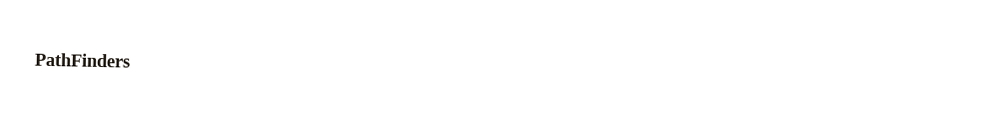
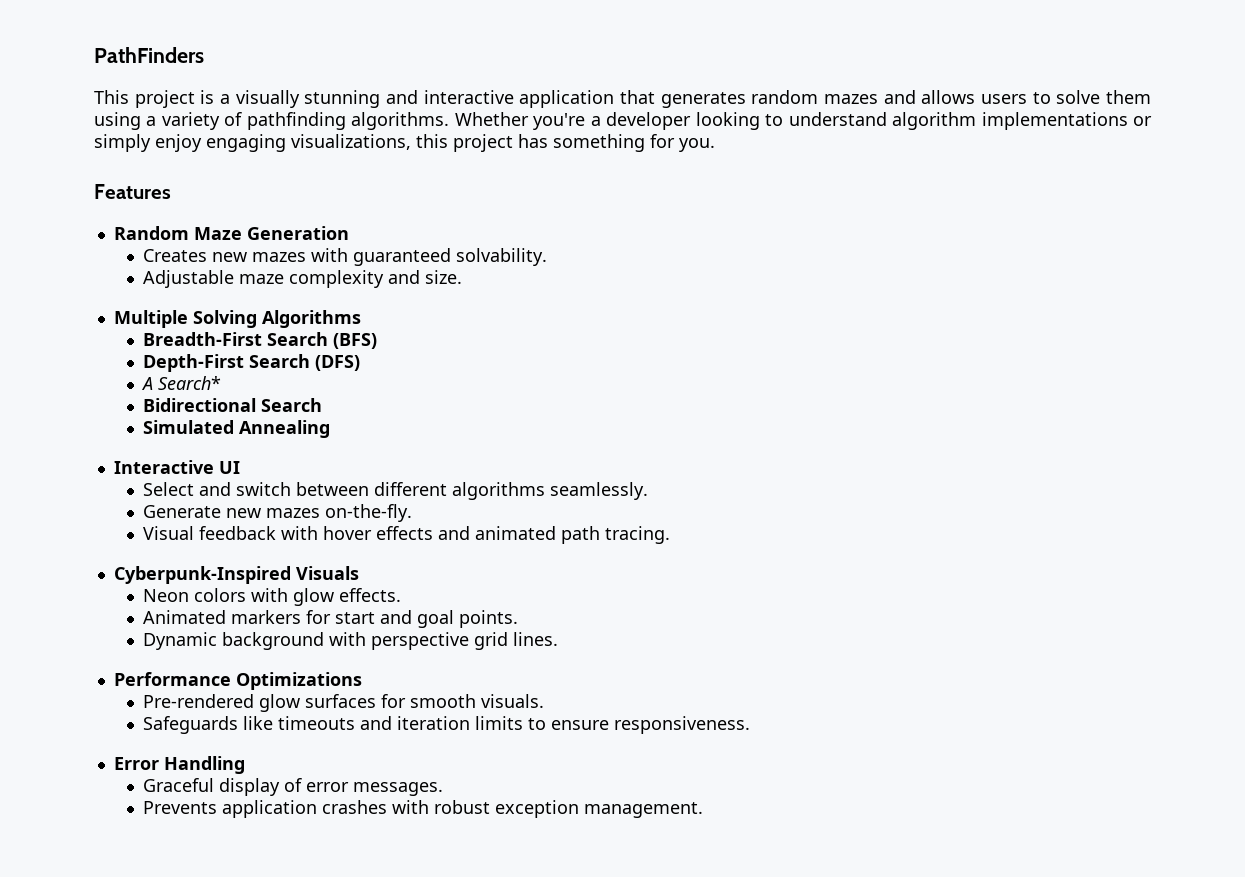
(131, 60) none -> [94,90,1151,108] [94,112,1152,130] [94,134,715,152] [94,184,171,199] [113,226,349,240] [143,248,548,266] [143,270,463,288] [113,310,361,328] [143,332,378,349] [143,354,361,372] [141,376,222,390] [143,398,323,412] [143,420,331,438] [113,460,240,474] [143,482,649,500] [143,504,413,522] [143,526,671,544] [113,566,359,584] [143,588,402,606] [143,610,519,628] [143,632,559,650] [113,672,362,690] [143,694,545,712] [143,716,751,734] [113,756,245,774] [143,778,444,796] [143,800,704,818] // This project is a visually stunning and interactive application that generates random mazes and allows users to solve them using a variety of pathfinding algorithms. Whether you're a developer looking to understand algorithm implementations or simply enjoy engaging visualizations, this project has something for you. // Features // Random Maze Generation // Creates new mazes with guaranteed solvability. // Adjustable maze complexity and size. // Multiple Solving Algorithms // Breadth-First Search (BFS) // Depth-First Search (DFS) // A Search* // Bidirectional Search // Simulated Annealing // Interactive UI // Select and switch between different algorithms seamlessly. // Generate new mazes on-the-fly. // Visual feedback with hover effects and animated path tracing. // Cyberpunk-Inspired Visuals // Neon colors with glow effects. // Animated markers for start and goal points. // Dynamic background with perspective grid lines. // Performance Optimizations // Pre-rendered glow surfaces for smooth visuals. // Safeguards like timeouts and iteration limits to ensure responsiveness. // Error Handling // Graceful display of error messages. // Prevents application crashes with robust exception management.

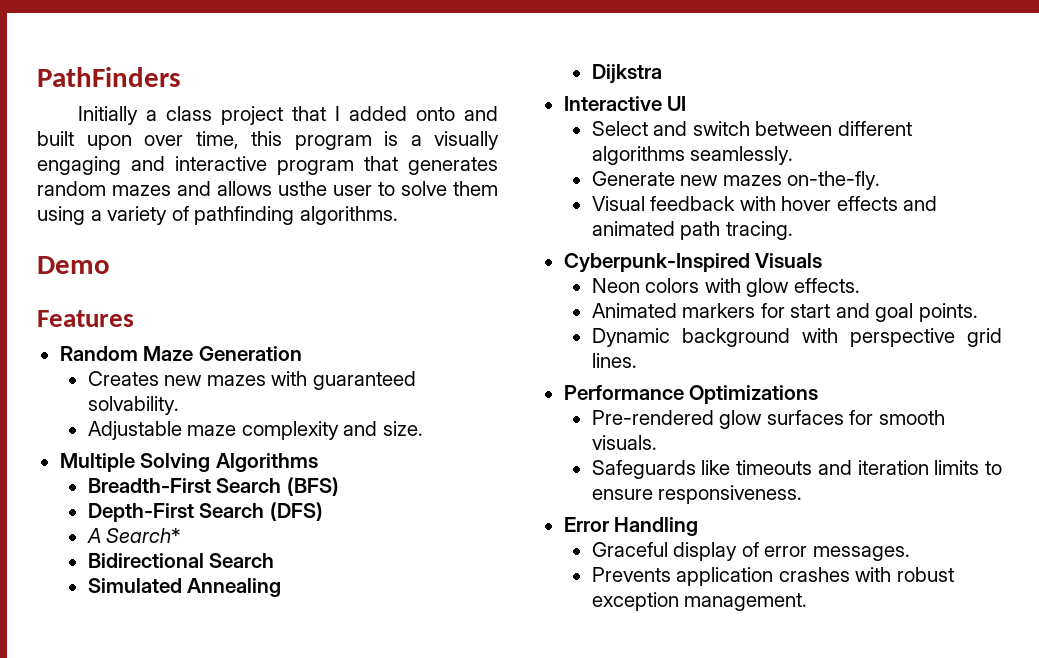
[94,90,195,108] This project -> [77,106,499,125] [37,131,372,150] Initially a class project that I added onto and built upon over time, this program
[304,90,381,108] stunning -> [37,156,121,175] engaging
[519,90,615,108] application -> [277,160,354,175] program
[980,94,1027,104] users -> [278,181,372,196] usthe user
[454,112,1152,130] [94,134,715,152] Whether you're a developer looking to understand algorithm implementations or simply enjoy engaging visualizations, this project has something for you. -> [37,256,110,274] // Demo
(331, 429) none -> [591,64,662,84] // Dijkstra

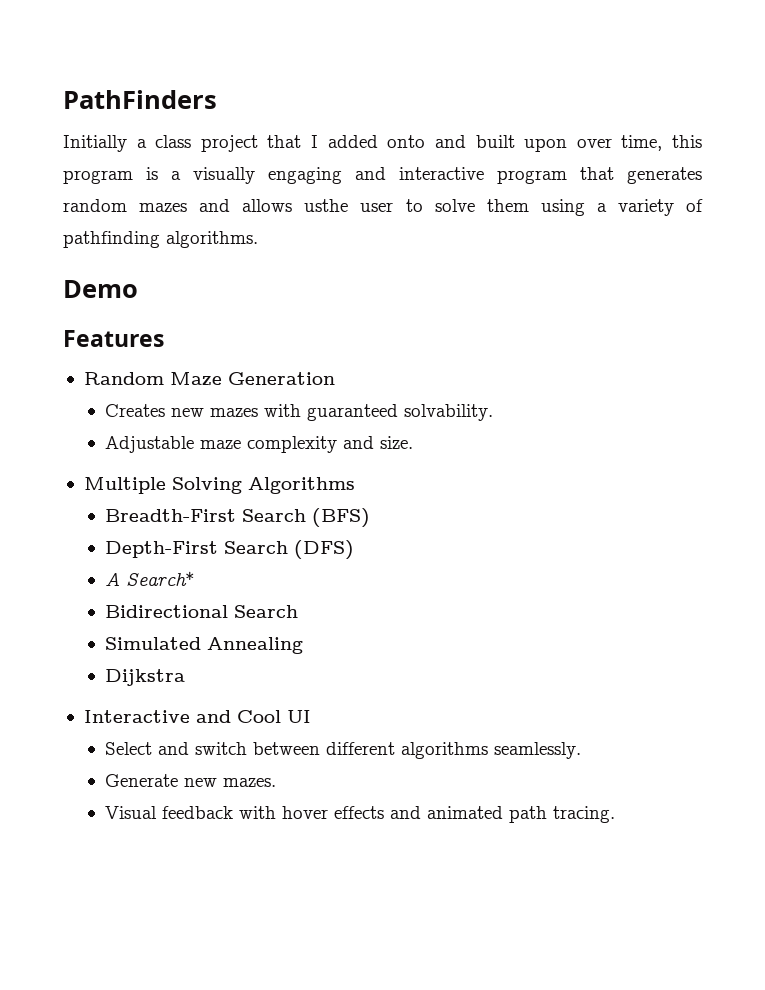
(662, 103) none -> [195,710,281,723] and Cool
[722,171,881,190] mazes on-the-fly. -> [223,778,277,787] mazes.
[563,253,823,273] [591,278,860,297] [591,303,978,322] [591,328,1002,347] [591,353,637,368] [563,385,819,404] [591,410,945,429] [591,435,657,450] [591,460,1002,479] [591,485,803,504] [563,517,699,536] [591,542,910,561] [591,567,954,586] [591,592,808,611] // Cyberpunk-Inspired Visuals // Neon colors with glow effects. // Animated markers for start and goal points. // Dynamic background with perspective grid lines. // Performance Optimizations // Pre-rendered glow surfaces for smooth visuals. // Safeguards like timeouts and iteration limits to ensure responsiveness. // Error Handling // Graceful display of error messages. // Prevents application crashes with robust exception management. -> (616, 814) none

